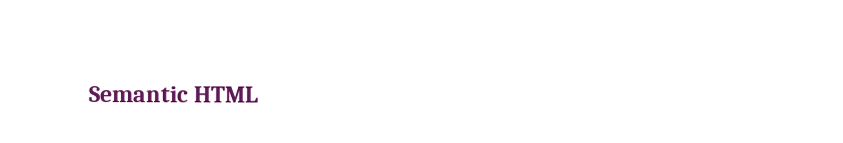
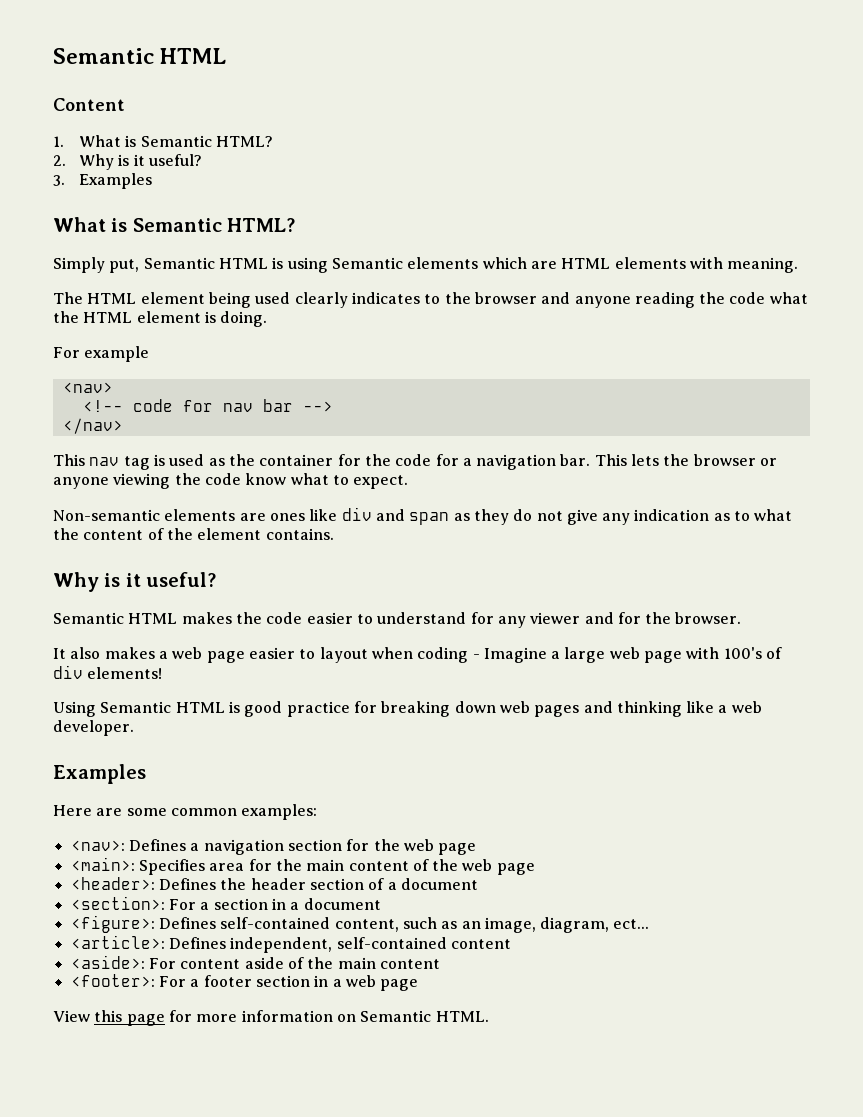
[88,86,259,103] Semantic HTML -> [53,48,227,64] [53,98,125,111] [53,135,273,147] [53,154,202,170] [53,173,152,189] [53,217,296,232] [53,257,799,273] [53,292,808,308] [53,311,268,327] [53,346,150,362] [62,382,113,393] [82,399,333,412] [62,418,123,434] [53,454,778,470] [53,473,409,489] [53,507,793,525] [53,528,334,540] [53,572,217,592] [53,612,742,628] [53,647,783,663] [53,665,163,679] [53,701,762,717] [53,720,134,736] [53,764,146,784] [53,804,318,820] [70,839,477,855] [70,857,535,875] [70,877,478,890] [70,896,381,910] [70,915,650,933] [70,935,511,953] [70,955,440,969] [70,974,419,991] [53,1010,489,1026] Semantic HTML // Content // 1. What is Semantic HTML? // 2. Why is it useful? // 3. Examples // What is Semantic HTML? // Simply put, Semantic HTML is using Semantic elements which are HTML elements with meaning. // The HTML element being used clearly indicates to the browser and anyone reading the code what the HTML element is doing. // For example // <nav> // <!-- code for nav bar --> // </nav> // This nav tag is used as the container for the code for a navigation bar. This lets the browser or anyone viewing the code know what to expect. // Non-semantic elements are ones like div and span as they do not give any indication as to what the content of the element contains. // Why is it useful? // Semantic HTML makes the code easier to understand for any viewer and for the browser. // It also makes a web page easier to layout when coding - Imagine a large web page with 100's of div elements! // Using Semantic HTML is good practice for breaking down web pages and thinking like a web developer. // Examples // Here are some common examples: // <nav>: Defines a navigation section for the web page // <main>: Specifies area for the main content of the web page // <header>: Defines the header section of a document // <section>: For a section in a document // <figure>: Defines self-contained content, such as an image, diagram, ect... // <article>: Defines independent, self-contained content // <aside>: For content aside of the main content // <footer>: For a footer section in a web page // View this page for more information on Semantic HTML.

